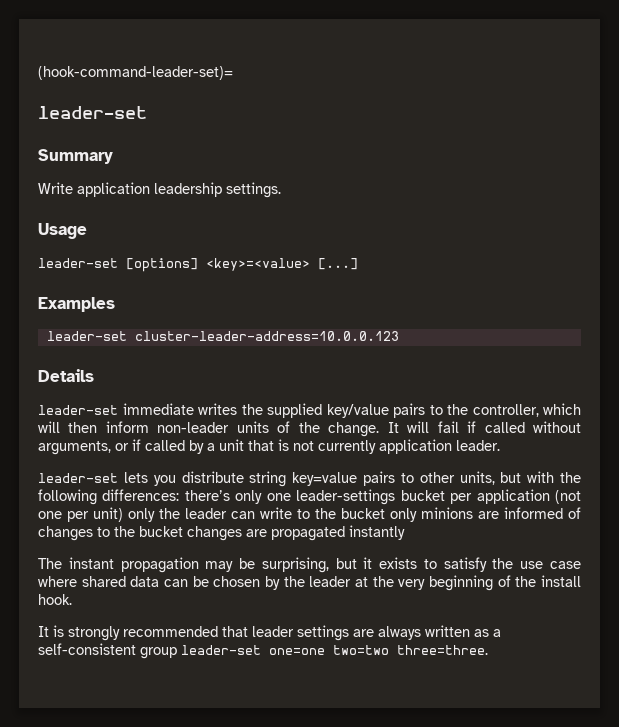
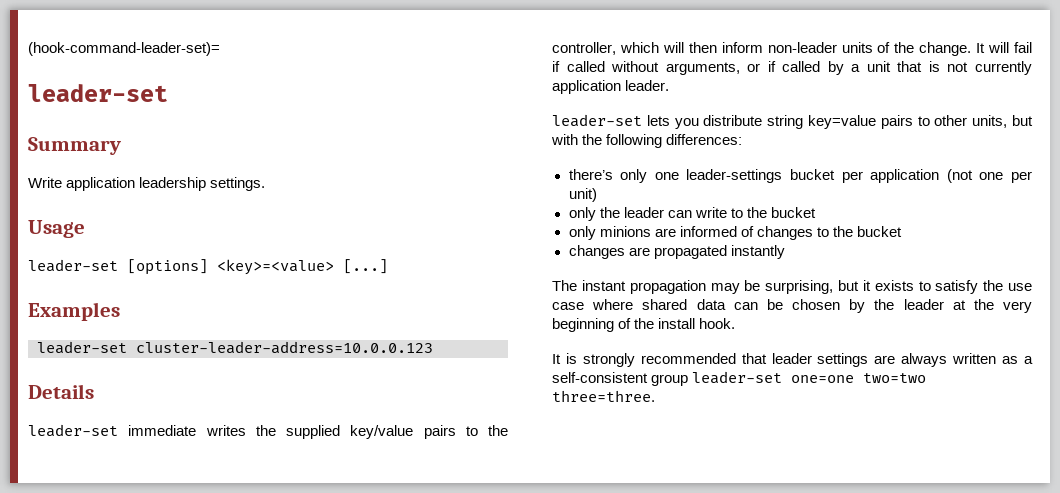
(180, 495) none -> (743, 139) //
(123, 514) none -> (597, 195) //
(385, 513) none -> (816, 212) //
(183, 531) none -> (902, 231) //

